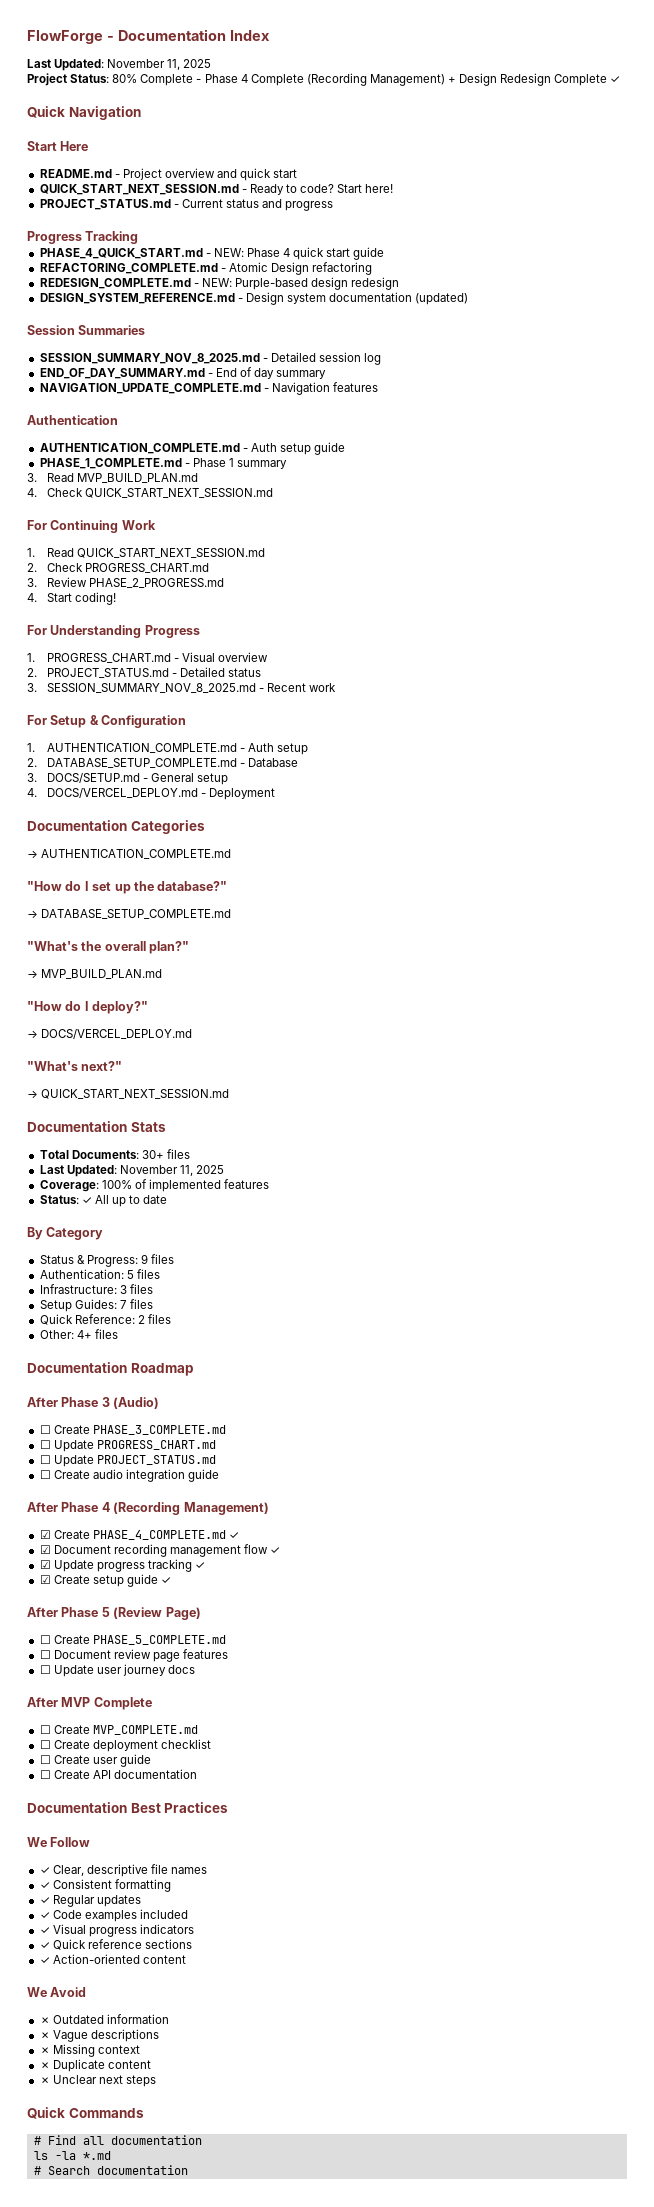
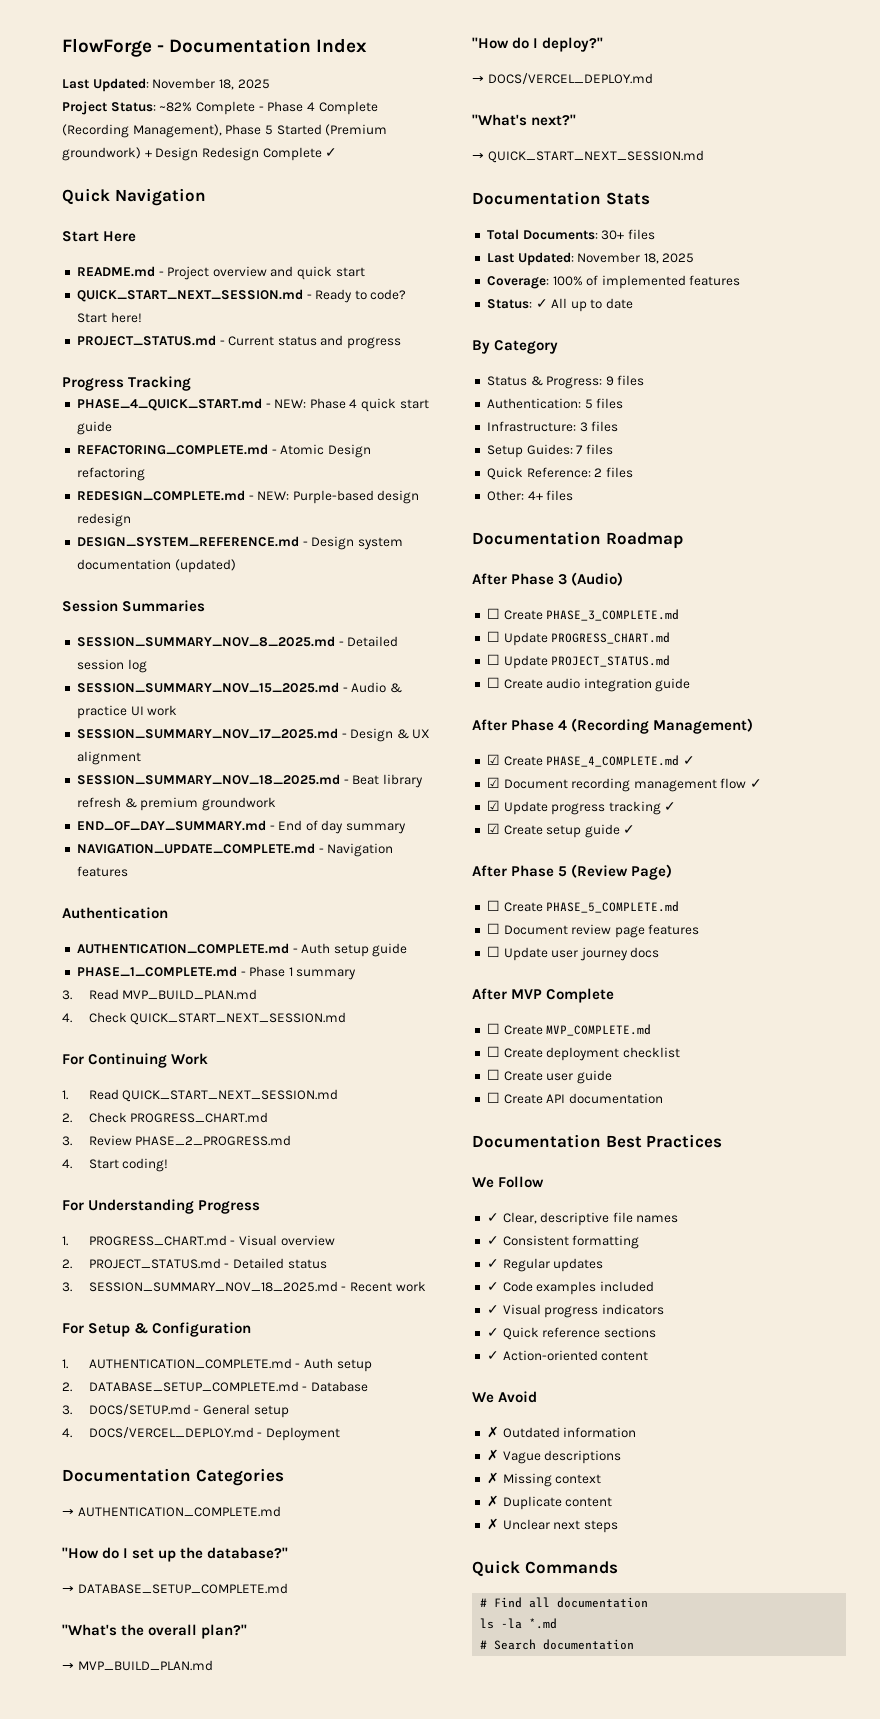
[167,59,181,70] 11, -> [218,79,234,90] 18,
[112,74,138,83] 80% -> [159,102,193,112] ~82%
[369,74,445,86] Management) -> [132,124,388,138] [62,147,141,161] Management), Phase 5 Started (Premium groundwork)
(382, 359) none -> [76,682,402,693] [76,705,178,719] [76,728,431,742] [76,751,141,765] [76,774,423,788] [76,797,276,811] // SESSION_SUMMARY_NOV_15_2025.md - Audio & practice UI work // SESSION_SUMMARY_NOV_17_2025.md - Design & UX alignment // SESSION_SUMMARY_NOV_18_2025.md - Beat library refresh & premium groundwork
[47,683,257,693] SESSION_SUMMARY_NOV_8_2025.md -> [88,1281,338,1292] SESSION_SUMMARY_NOV_18_2025.md
[179,1165,193,1176] 11, -> [643,253,659,264] 18,

